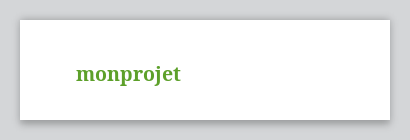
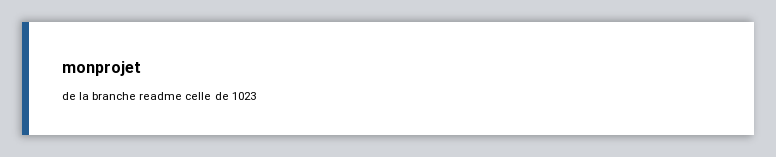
(181, 76) none -> [62,92,256,100] // de la branche readme celle de 1023

